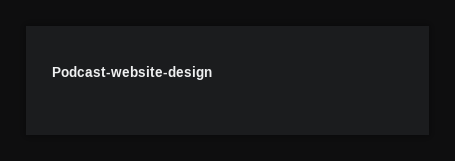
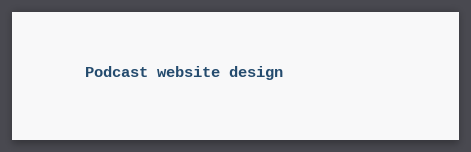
[52,66,212,80] Podcast-website-design -> [85,66,283,80] Podcast website design

